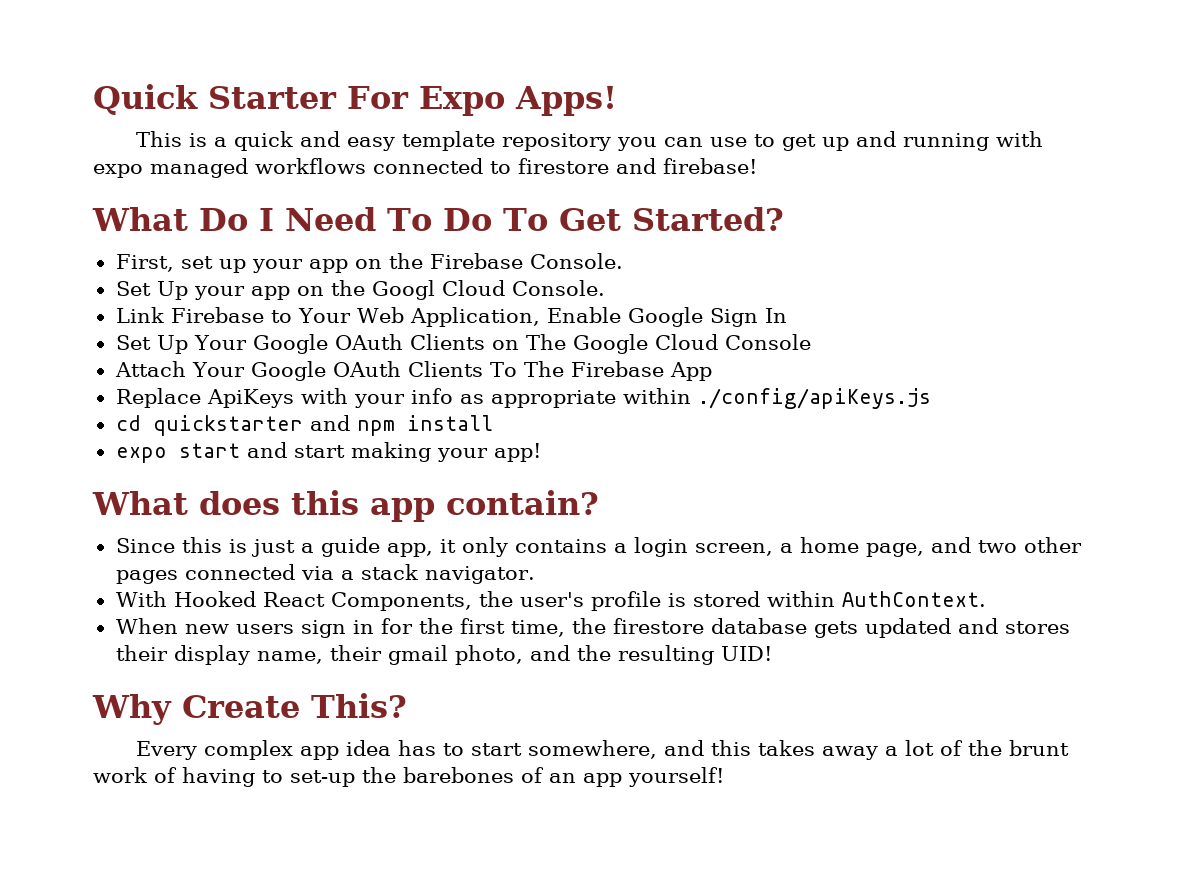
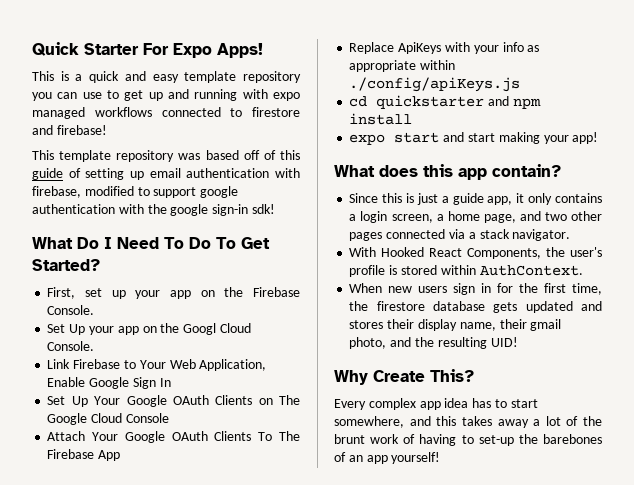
(757, 166) none -> [32,150,300,162] [32,168,300,180] [32,186,239,198] [32,204,275,216] // This template repository was based off of this guide of setting up email authentication with firebase, modified to support google authentication with the google sign-in sdk!

